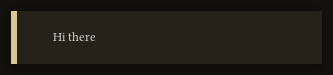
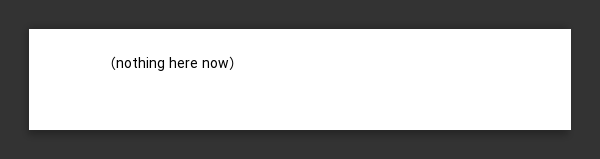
[53,32,97,41] Hi there -> [102,56,243,71] （nothing here now）

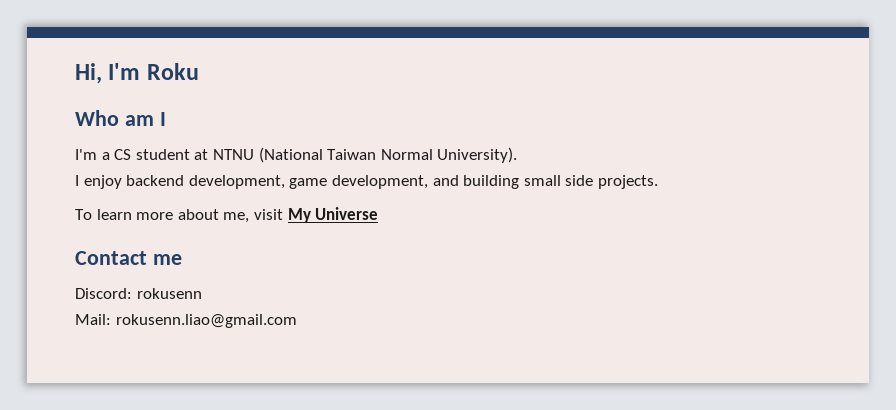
[102,56,243,71] （nothing here now） -> [75,63,199,84] [75,110,166,126] [75,147,518,163] [75,175,658,189] [75,207,379,223] [75,251,182,265] [75,288,202,299] [75,314,297,328] Hi, I'm Roku // Who am I // I'm a CS student at NTNU (National Taiwan Normal University). // I enjoy backend development, game development, and building small side projects. // To learn more about me, visit My Universe // Contact me // Discord: rokusenn // Mail: rokusenn.liao@gmail.com

